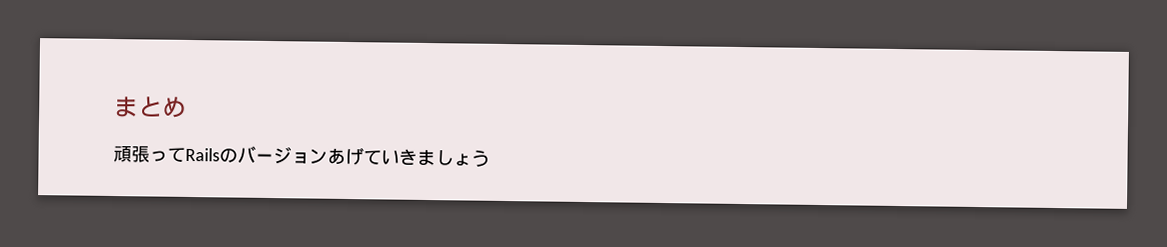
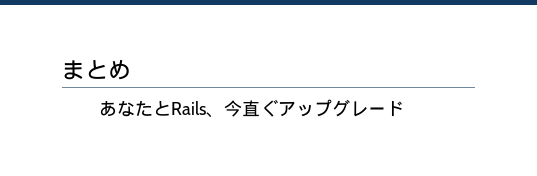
[113,145,490,167] 頑張ってRailsのバージョンあげていきましょう -> [99,99,405,118] あなたとRails、今直ぐアップグレード

